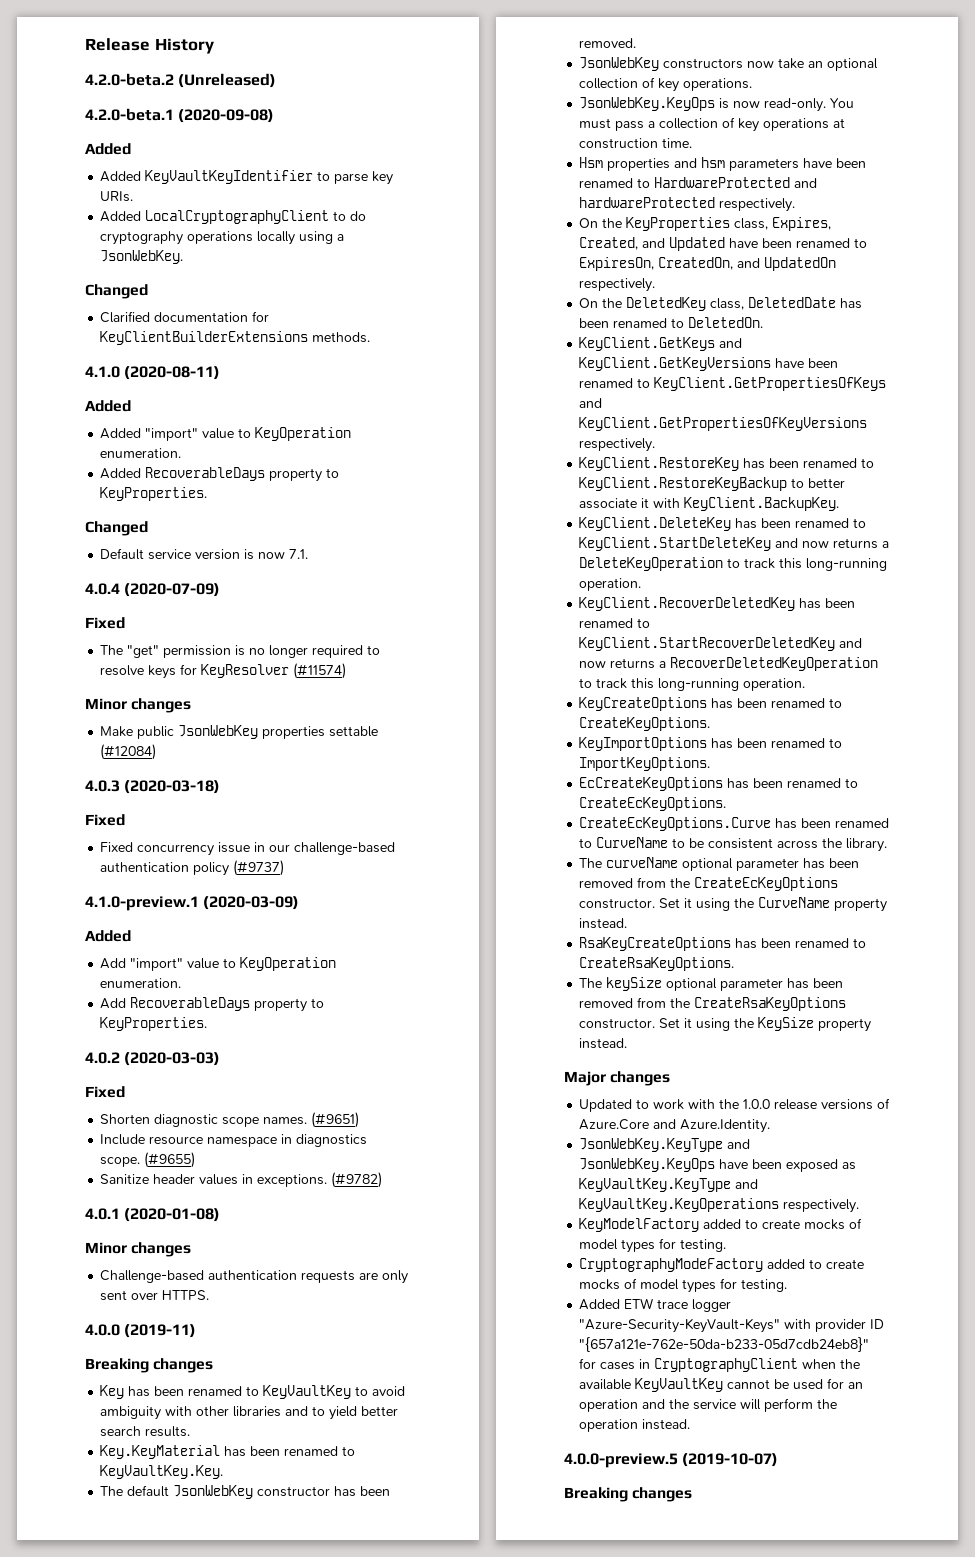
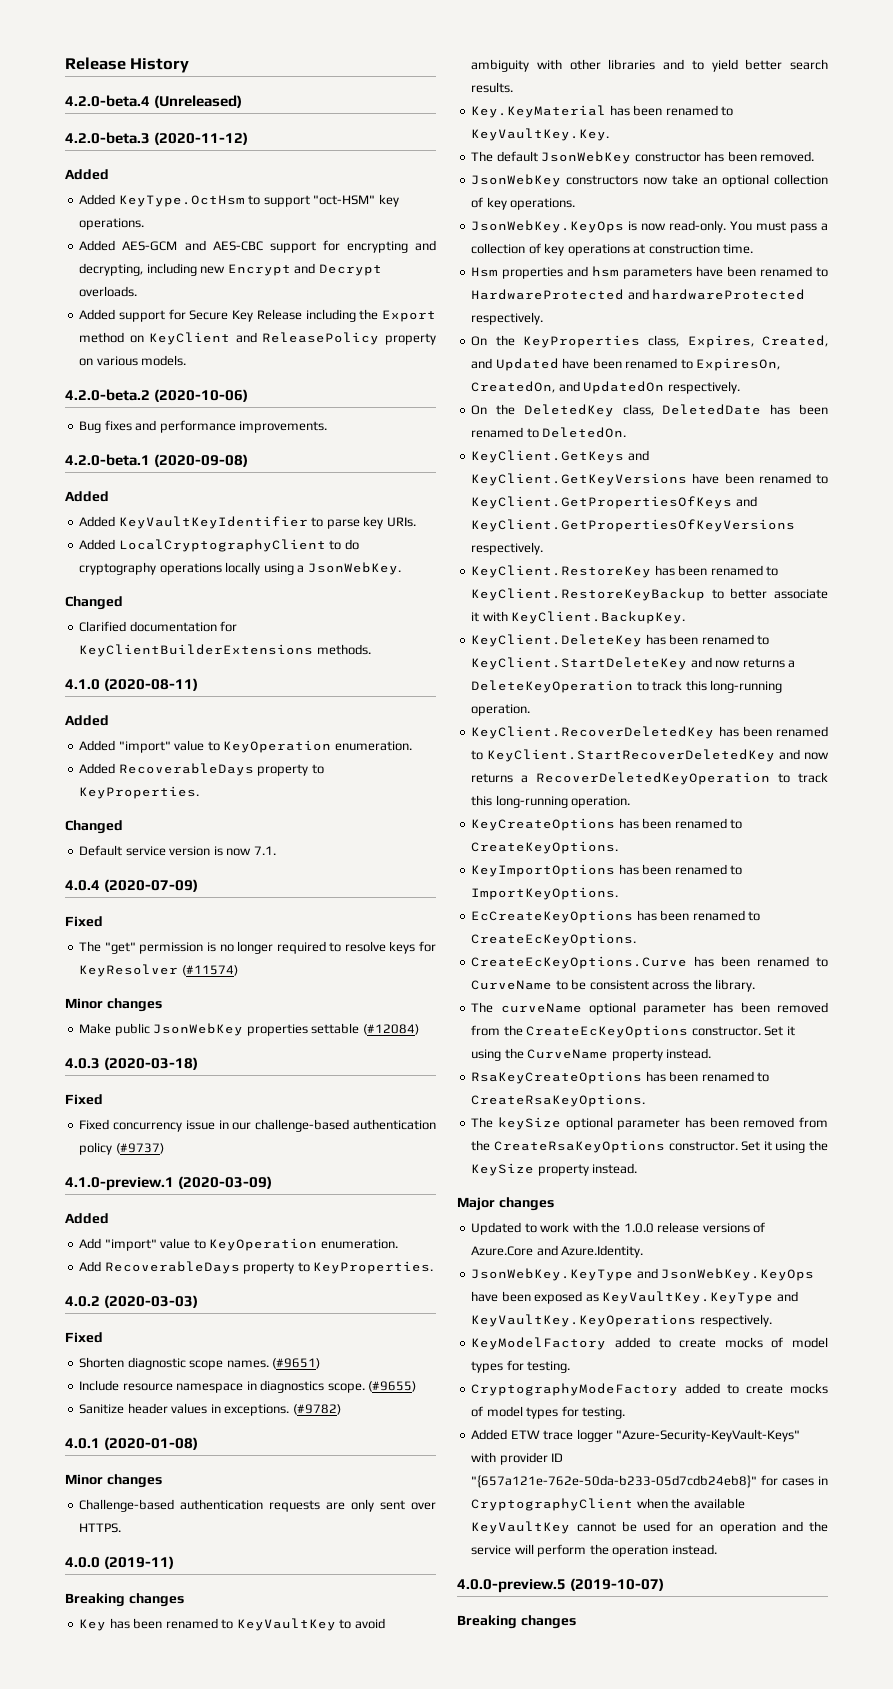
[85,73,277,88] 4.2.0-beta.2 (Unreleased) -> [65,95,243,108] [65,132,249,145] [65,169,109,180] [79,194,399,207] [79,218,145,230] [79,240,437,253] [79,263,382,276] [79,286,138,297] [79,309,436,322] [79,332,436,345] [79,355,187,366] [65,389,249,402] [79,420,328,433] 4.2.0-beta.4 (Unreleased) // 4.2.0-beta.3 (2020-11-12) // Added // Added KeyType.OctHsm to support "oct-HSM" key operations. // Added AES-GCM and AES-CBC support for encrypting and decrypting, including new Encrypt and Decrypt overloads. // Added support for Secure Key Release including the Export method on KeyClient and ReleasePolicy property on various models. // 4.2.0-beta.2 (2020-10-06) // Bug fixes and performance improvements.

